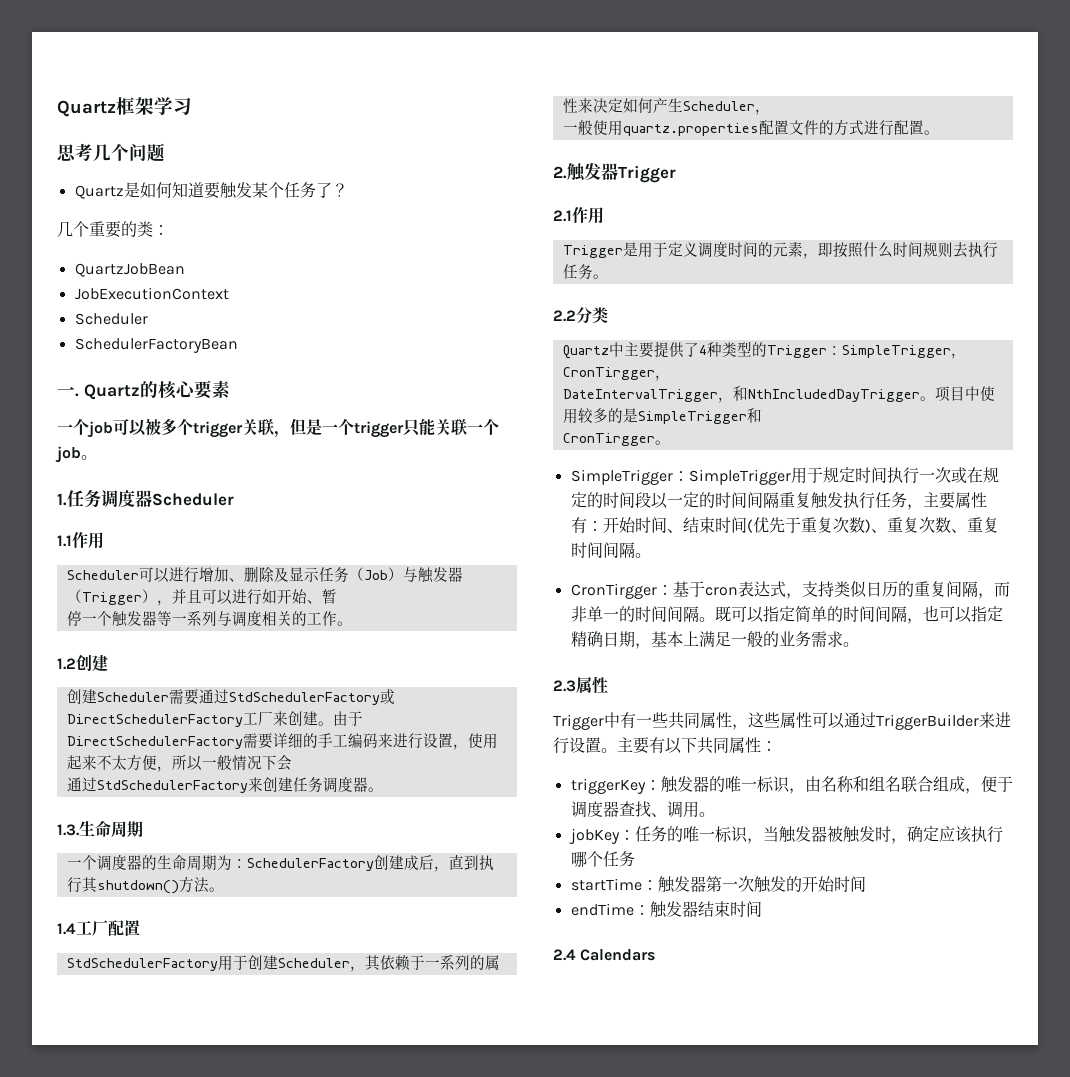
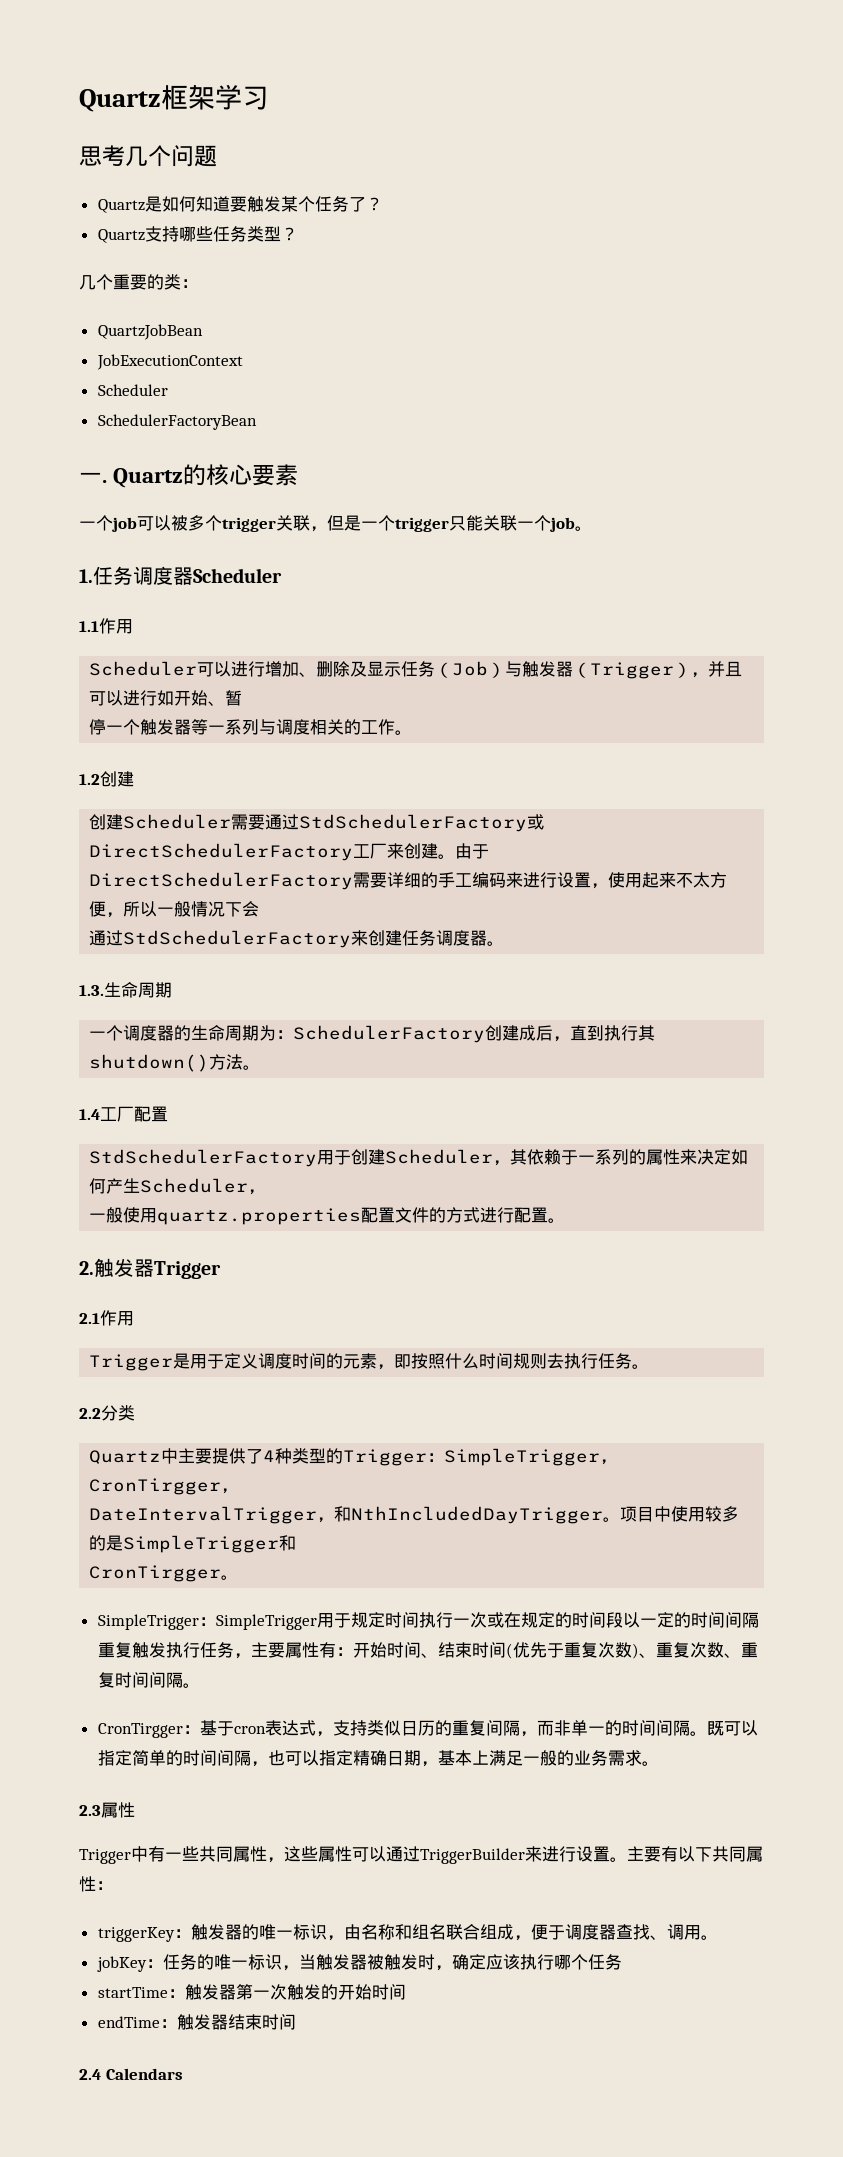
(348, 190) none -> [97,226,298,243] // Quartz支持哪些任务类型？

